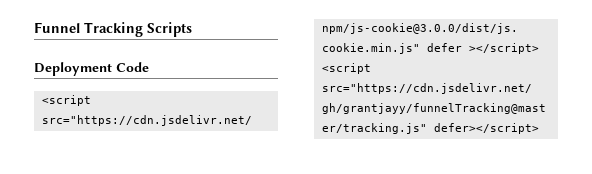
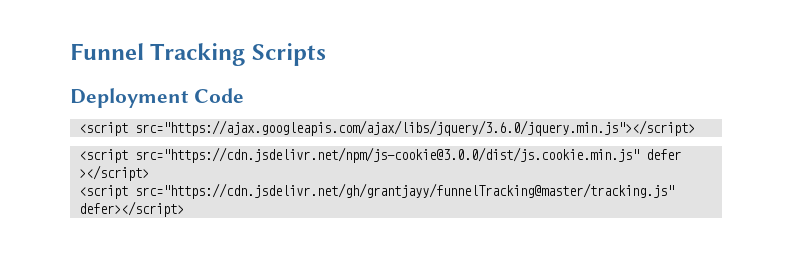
(149, 67) none -> [79,120,696,136] // <script src="https://ajax.googleapis.com/ajax/libs/jquery/3.6.0/jquery.min.js"></script>

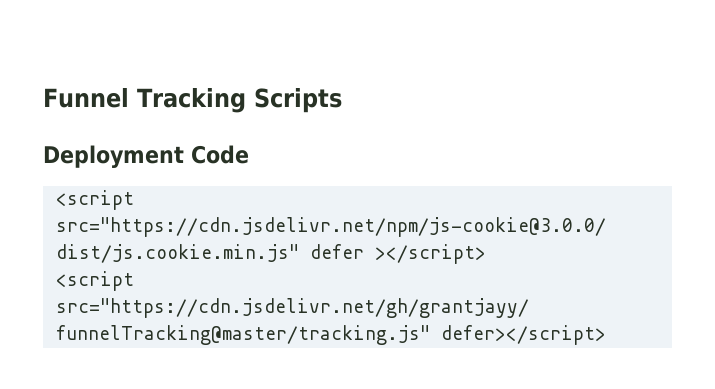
[79,120,696,136] // <script src="https://ajax.googleapis.com/ajax/libs/jquery/3.6.0/jquery.min.js"></script> -> (249, 154) none

